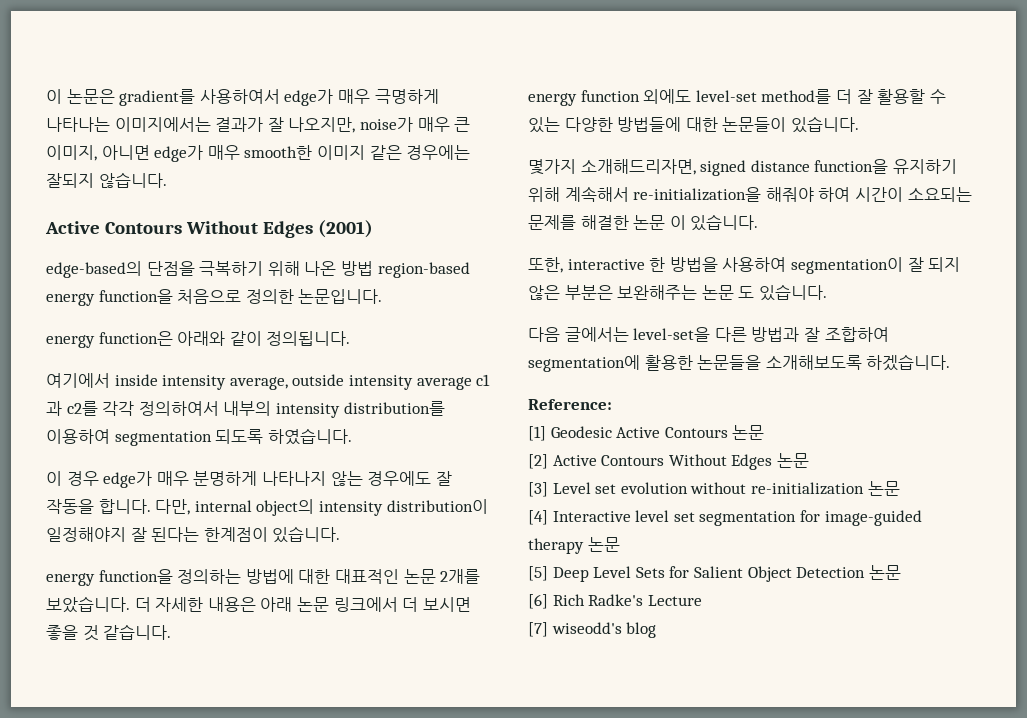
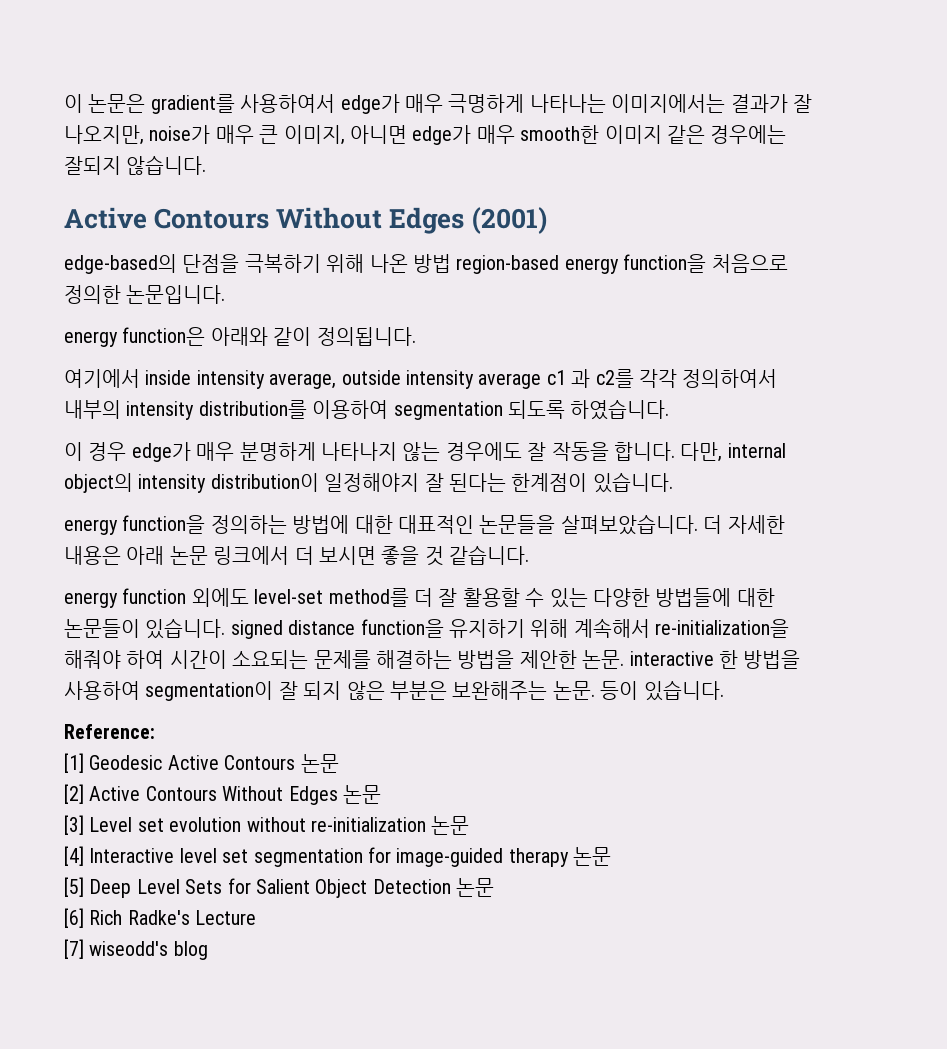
[403,569,481,584] [46,596,130,613] 논문 2개를 보았습니다. -> [479,514,698,535] 논문들을 살펴보았습니다.
[528,159,696,175] // 몇가지 소개해드리자면, -> (226, 628) none
[580,214,759,231] [528,257,563,273] 해결한 논문 이 있습니다. // 또한, -> [376,650,625,669] 해결하는 방법을 제안한 논문.
[701,284,827,301] [528,327,889,342] [528,354,951,372] 논문 도 있습니다. // 다음 글에서는 level-set을 다른 방법과 잘 조합하여 segmentation에 활용한 논문들을 소개해보도록 하겠습니다. -> [552,680,724,701] 논문. 등이 있습니다.

